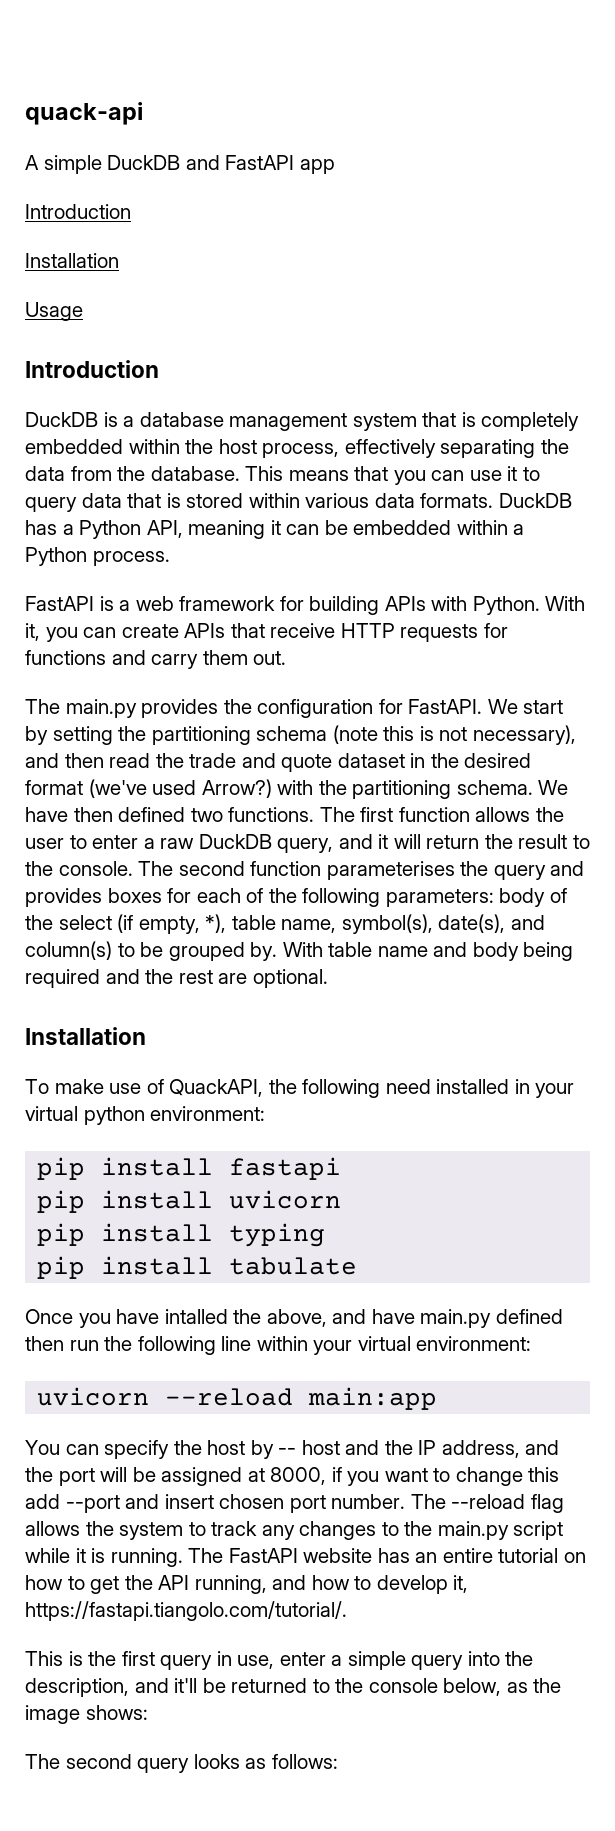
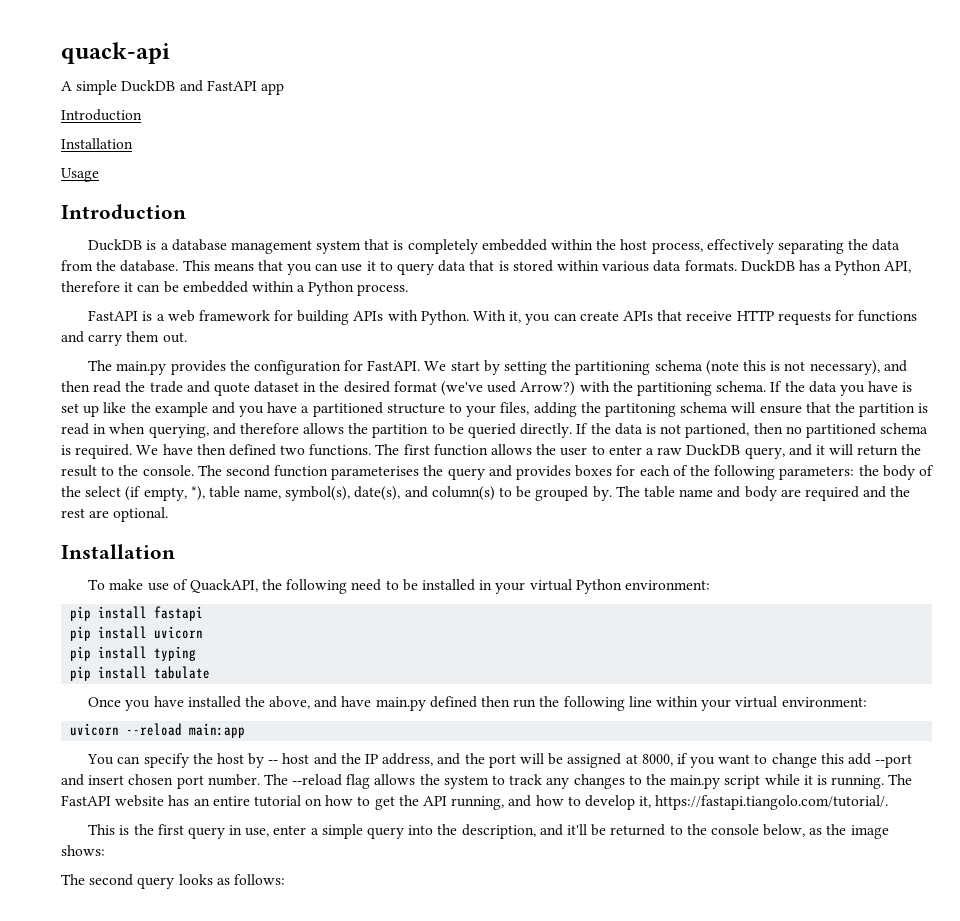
[188,520,266,539] meaning -> [61,281,120,292] therefore
(533, 787) none -> [770,381,913,396] [61,402,929,417] [61,423,929,438] [61,444,133,459] If the data you have is set up like the example and you have a partitioned structure to your files, adding the partitoning schema will ensure that the partition is read in when querying, and therefore allows the partition to be queried directly. If the data is not partioned, then no partitioned schema is required.
(494, 898) none -> [858,465,879,476] the
[282,942,323,957] With -> [615,486,640,497] The
[523,942,574,961] being -> [780,489,801,497] are
(431, 1086) none -> [385,579,418,591] to be
[83,1106,145,1125] python -> [575,579,622,594] Python
[164,1309,228,1324] intalled -> [187,696,241,708] installed

